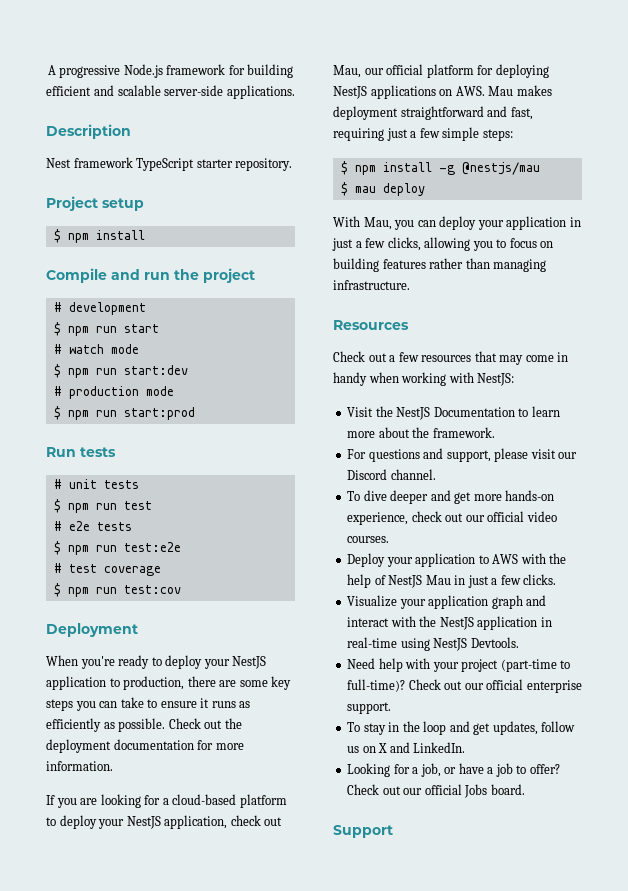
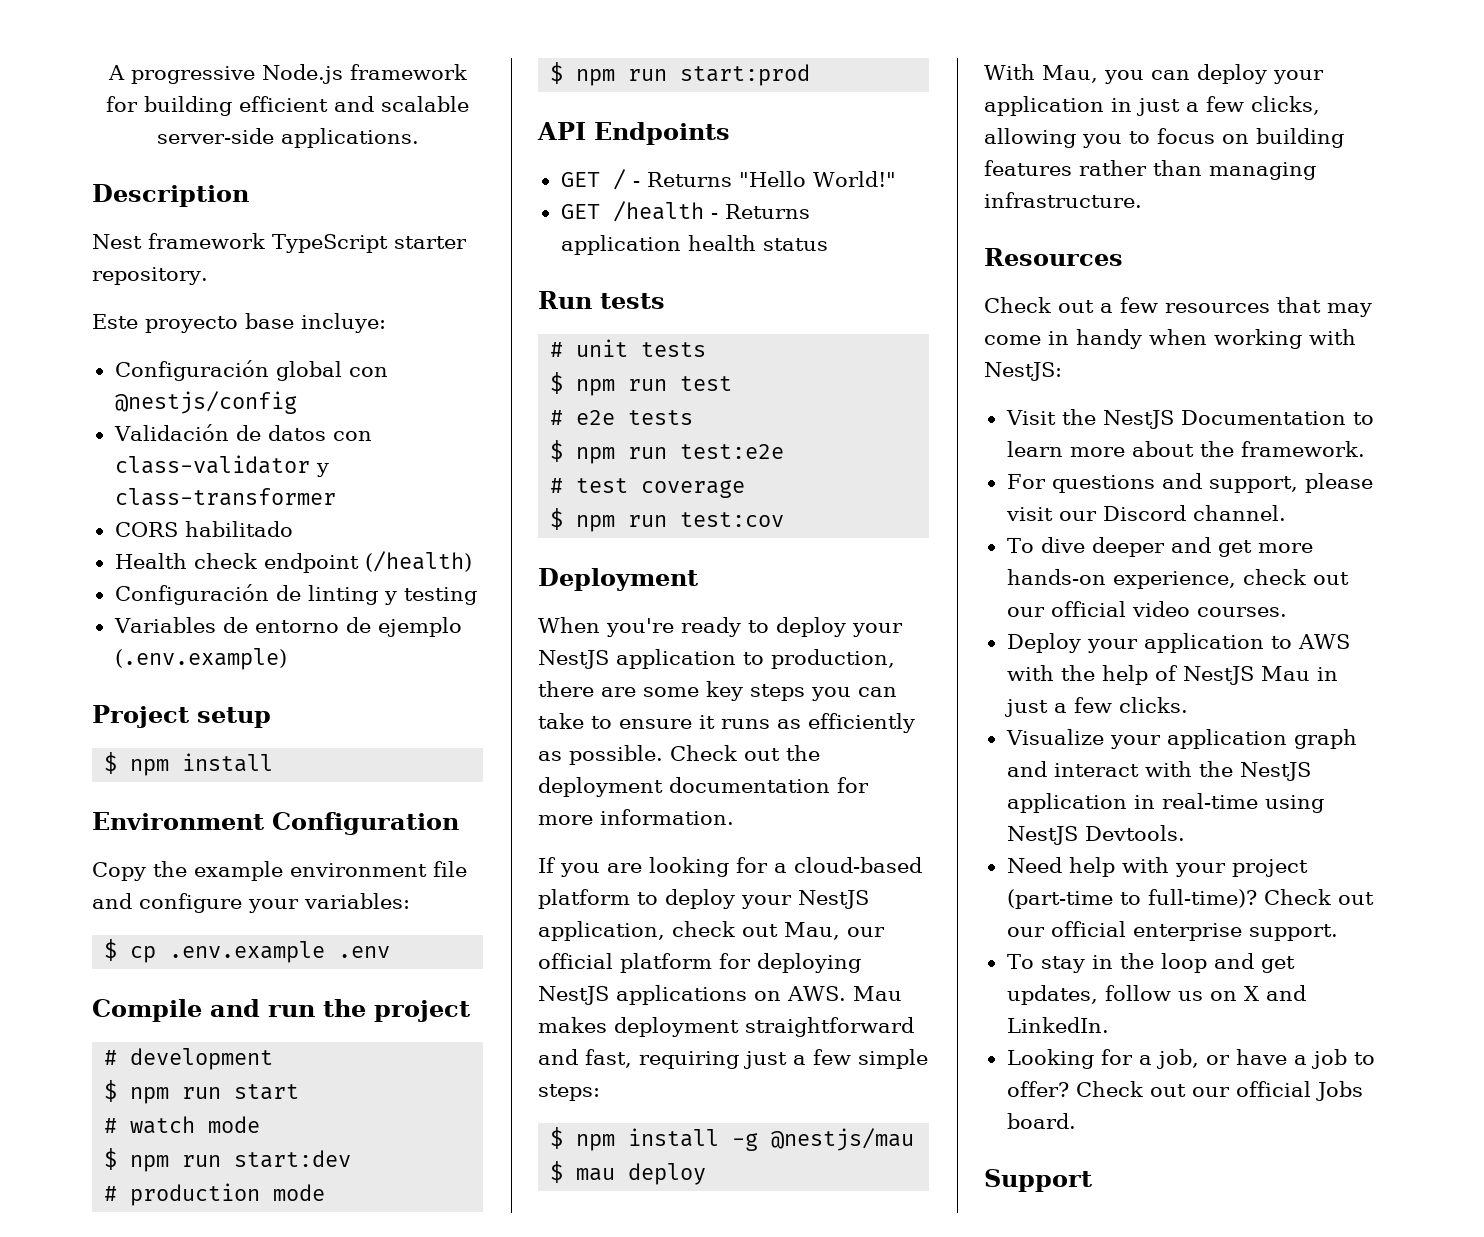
(293, 164) none -> [92,313,386,333] [114,360,388,381] [114,391,297,414] [113,424,372,441] [114,455,329,477] [114,488,336,506] [114,521,293,537] [114,551,472,573] [114,584,477,605] [113,617,462,637] [114,648,287,670] // Este proyecto base incluye: // Configuración global con @nestjs/config // Validación de datos con class-validator y class-transformer // CORS habilitado // Health check endpoint (/health) // Configuración de linting y testing // Variables de entorno de ejemplo (.env.example)
(145, 235) none -> [92,812,459,835] [92,861,467,881] [92,893,410,913] [104,939,391,963] // Environment Configuration // Copy the example environment file and configure your variables: // $ cp .env.example .env
(195, 413) none -> [537,122,730,145] [560,169,896,190] [560,201,810,222] [560,235,828,255] // API Endpoints // GET / - Returns "Hello World!" // GET /health - Returns application health status

